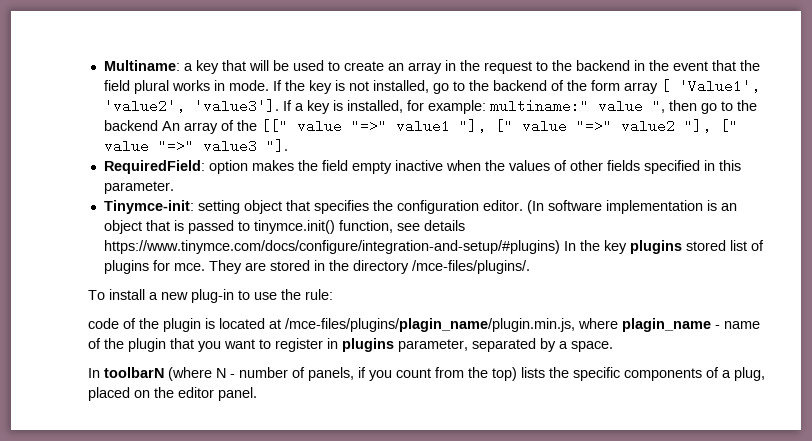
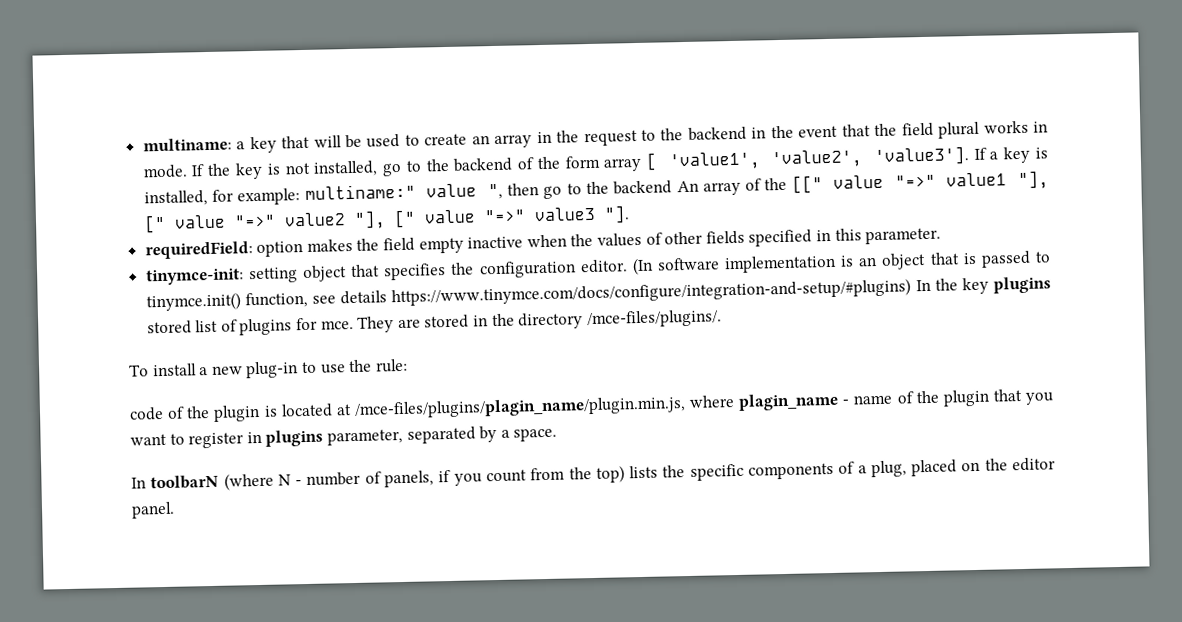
[103,60,180,71] Multiname: -> [142,137,232,152] multiname:
[678,79,760,93] 'Value1', -> [668,151,761,171] 'value1',
[103,160,205,174] RequiredField: -> [144,241,253,260] requiredField:
[103,200,194,214] Tinymce-init: -> [145,268,244,286] tinymce-init:

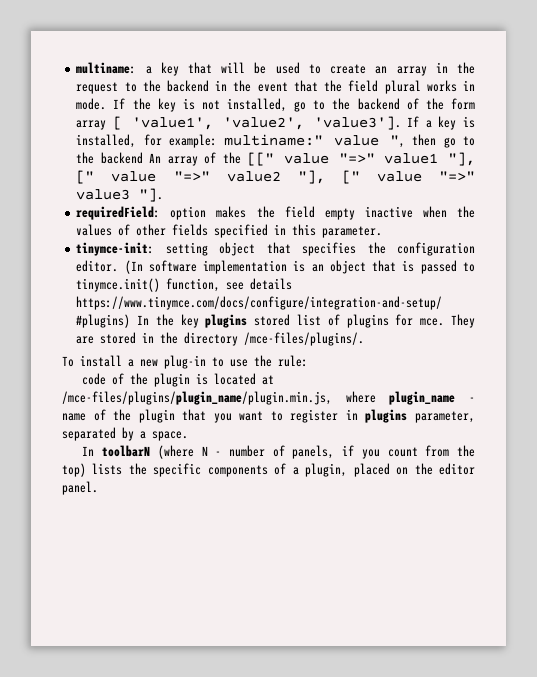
[353,392,840,419] /mce-files/plugins/plagin_name/plugin.min.js, where plagin_name -> [62,391,456,405] /mce-files/plugins/plugin_name/plugin.min.js, where plugin_name
[870,460,907,478] plug, -> [305,463,348,477] plugin,

